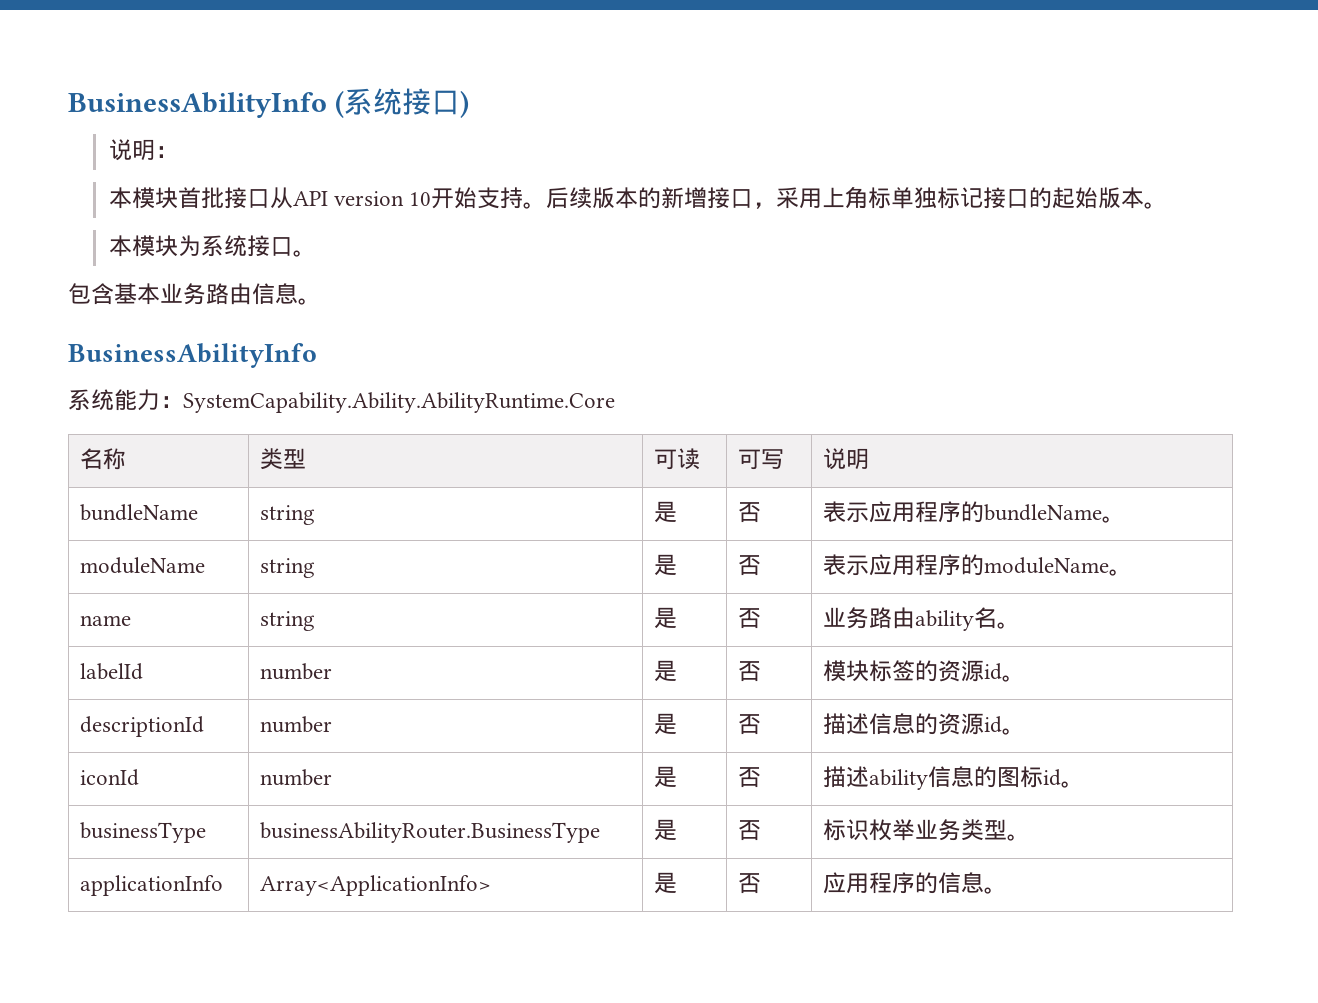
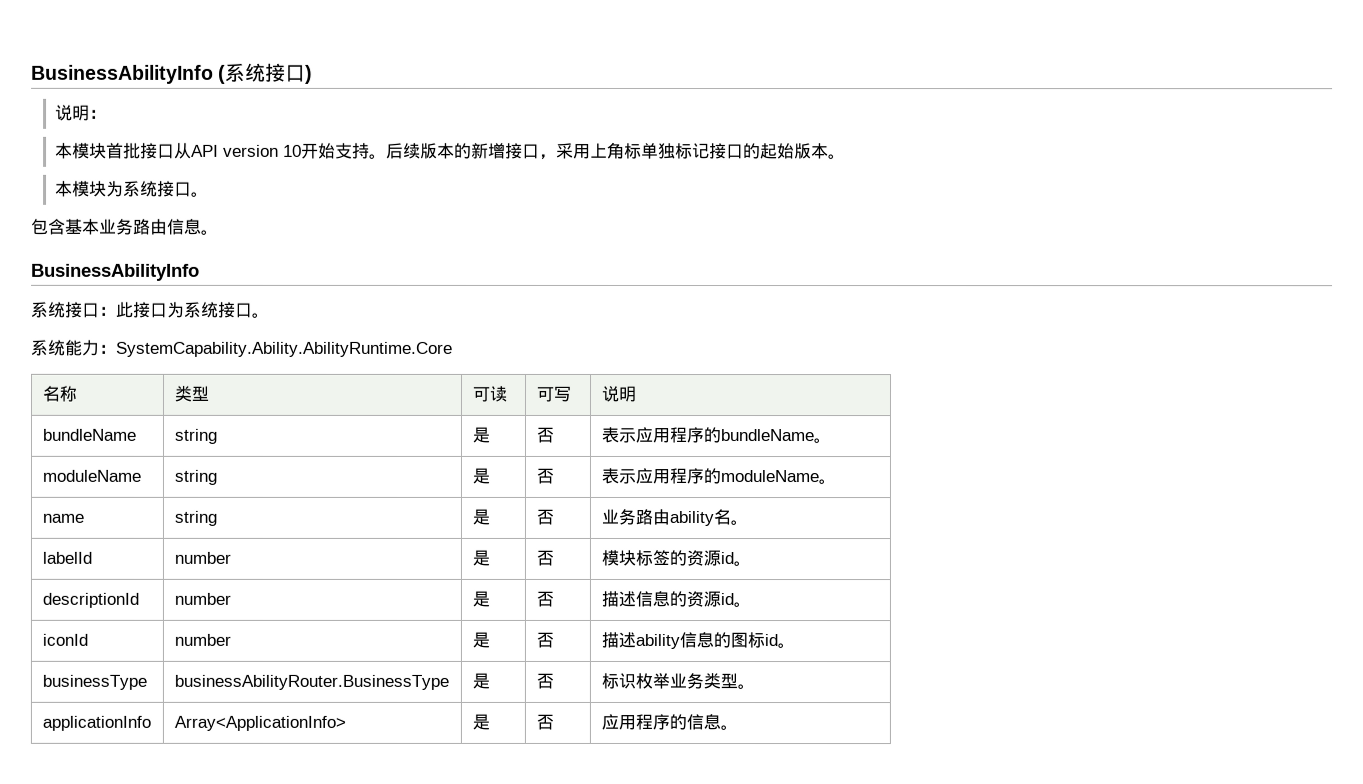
(317, 355) none -> [31,301,270,318] // 系统接口：此接口为系统接口。

